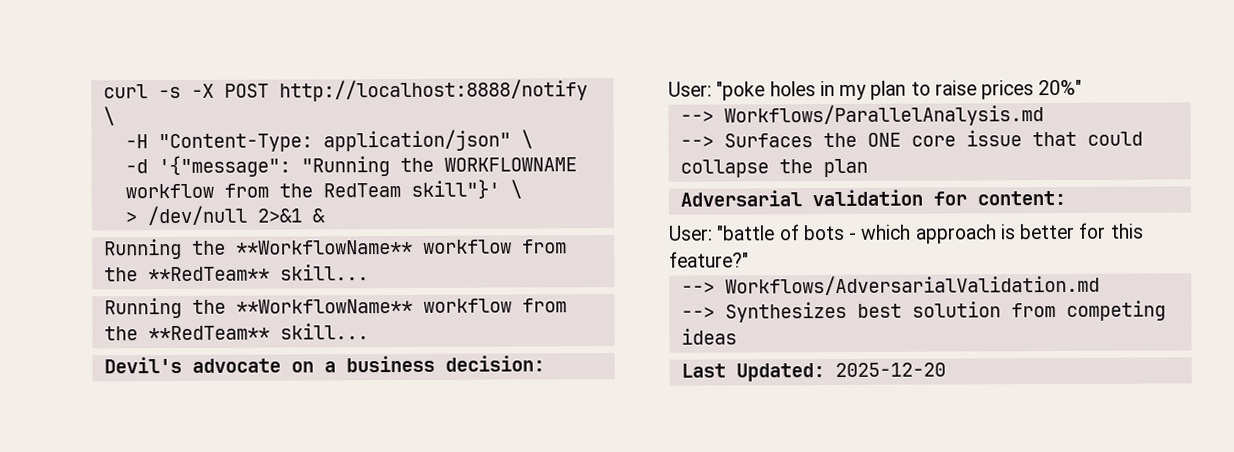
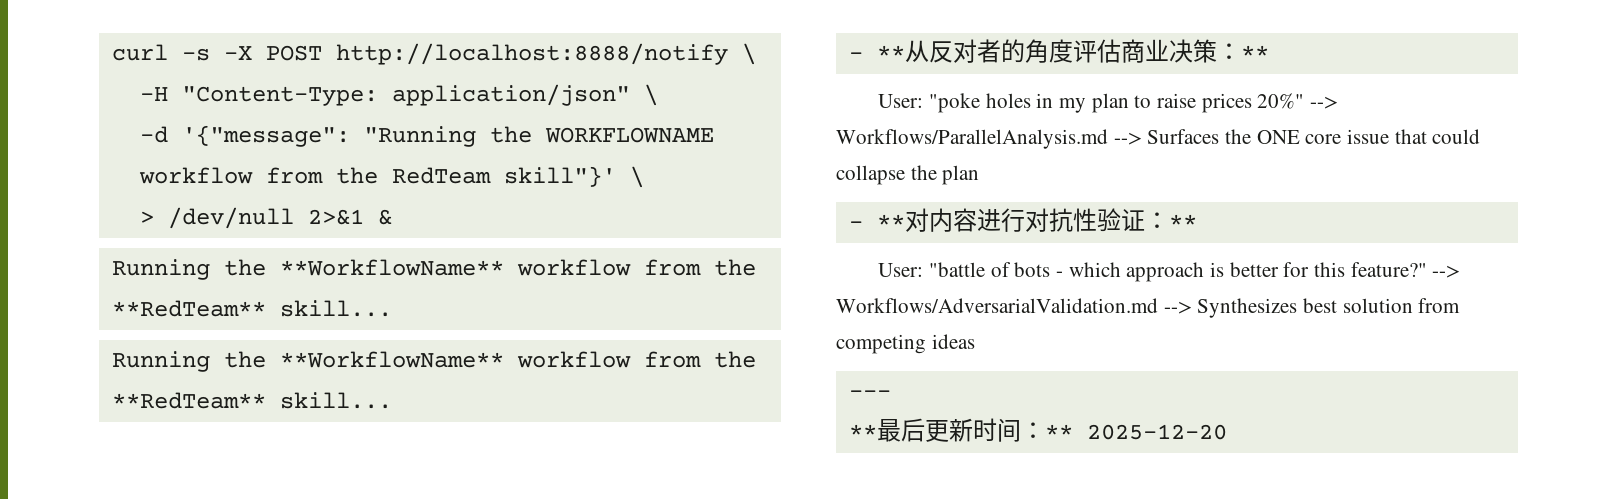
[103,355,545,374] Devil's advocate on a business decision: -> [848,39,1269,63] - **从反对者的角度评估商业决策：**
(1083, 87) // -> (1305, 101) none
(1044, 115) // -> (1108, 139) none
[679,189,1066,207] Adversarial validation for content: -> [848,208,1197,232] - **对内容进行对抗性验证：**
(749, 259) // -> (1427, 269) none
(1100, 285) // -> (1158, 305) none
[680,363,825,382] Last Updated: -> [848,390,891,398] [848,418,1073,442] --- // **最后更新时间：**

